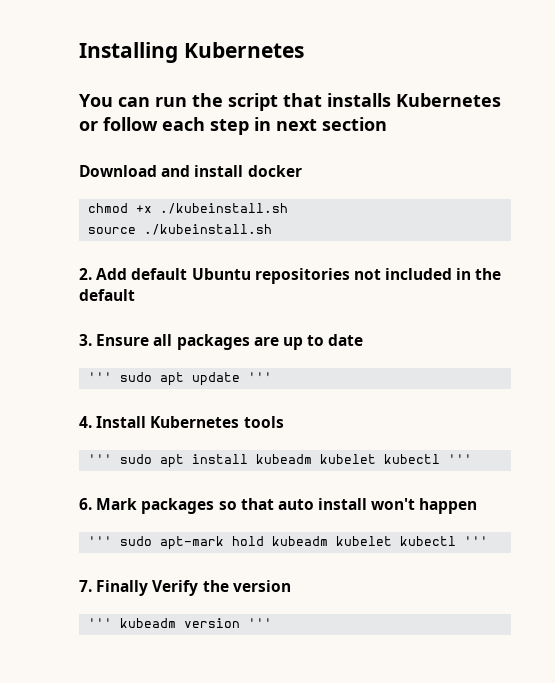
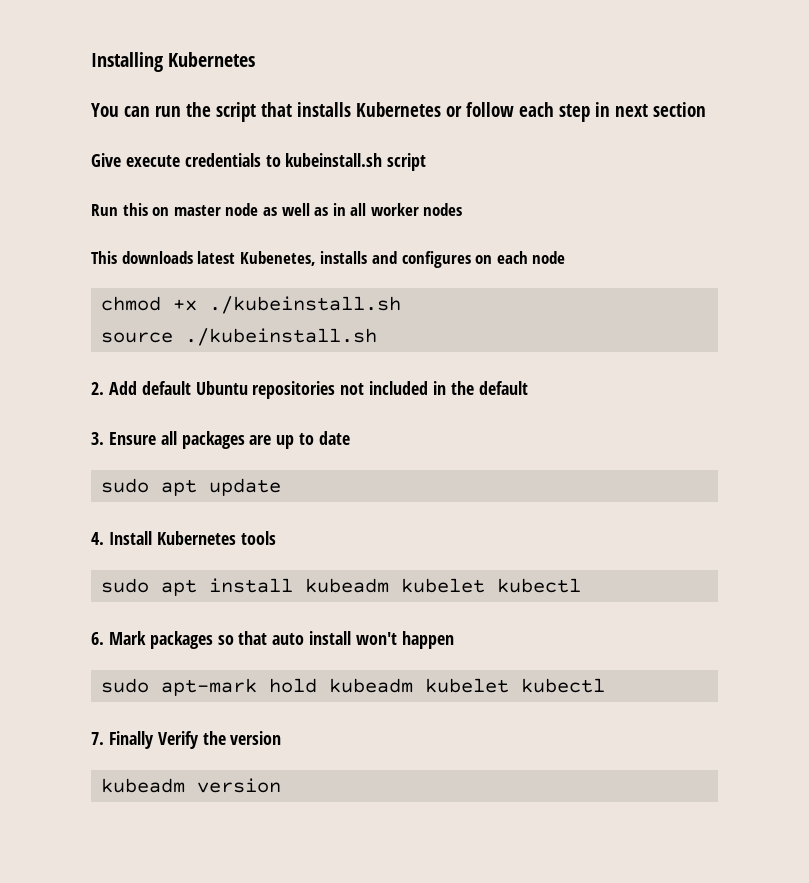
[79,165,302,177] Download and install docker -> [91,153,427,171] [91,203,463,216] [91,251,566,268] Give execute credentials to kubeinstall.sh script // Run this on master node as well as in all worker nodes // This downloads latest Kubenetes, installs and configures on each node
[88,372,113,382] ''' -> (351, 438) none
[248,372,273,382] ''' -> (281, 487) none
[88,454,113,464] ''' -> (276, 538) none
[448,454,473,464] ''' -> (581, 585) none
[88,536,113,546] ''' -> (454, 640) none
[464,536,489,546] ''' -> (605, 685) none
[88,618,113,628] ''' -> (282, 738) none
[248,618,273,628] ''' -> (281, 785) none

